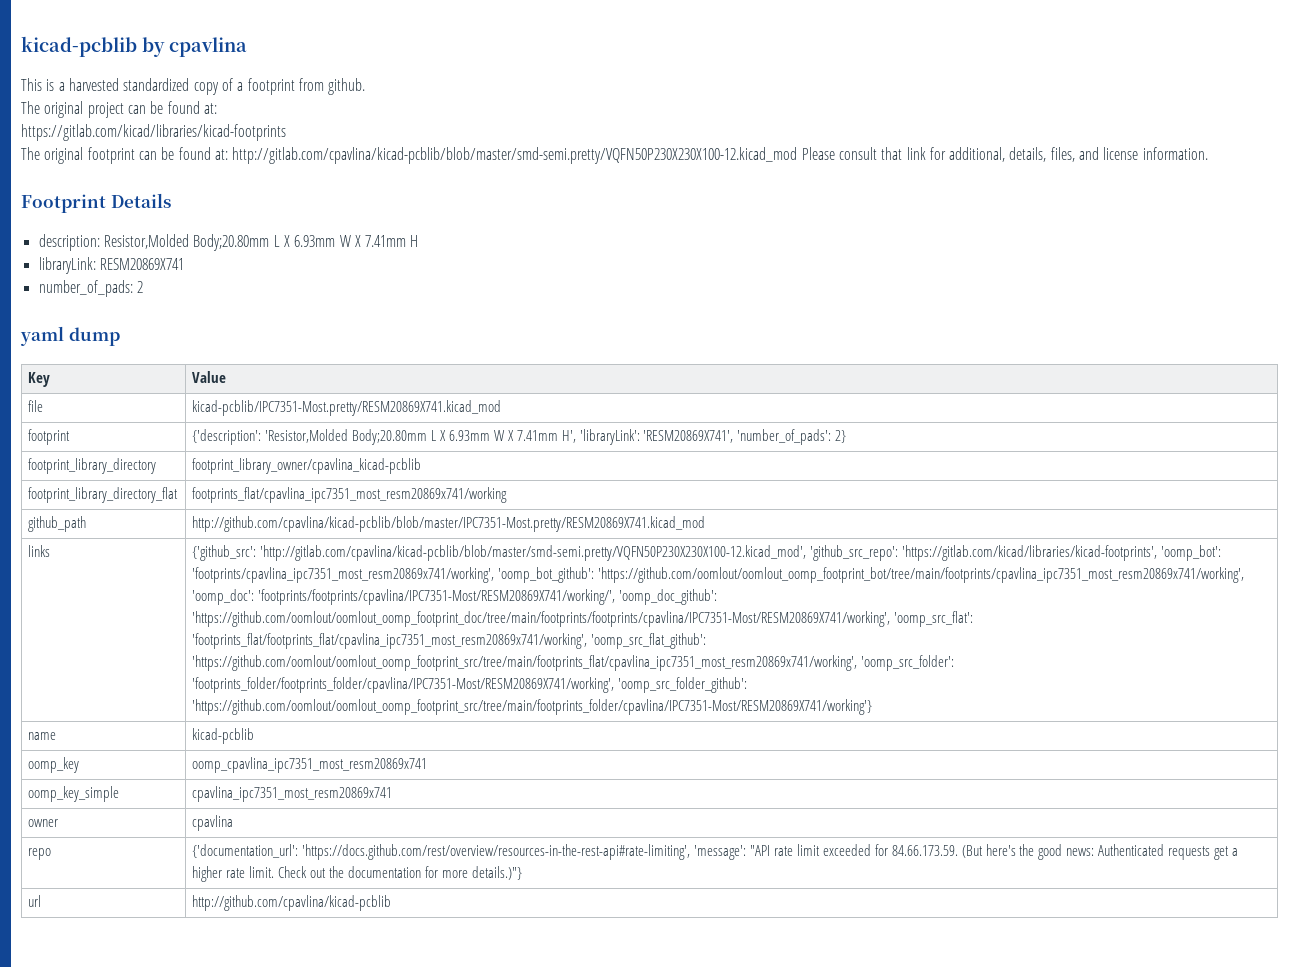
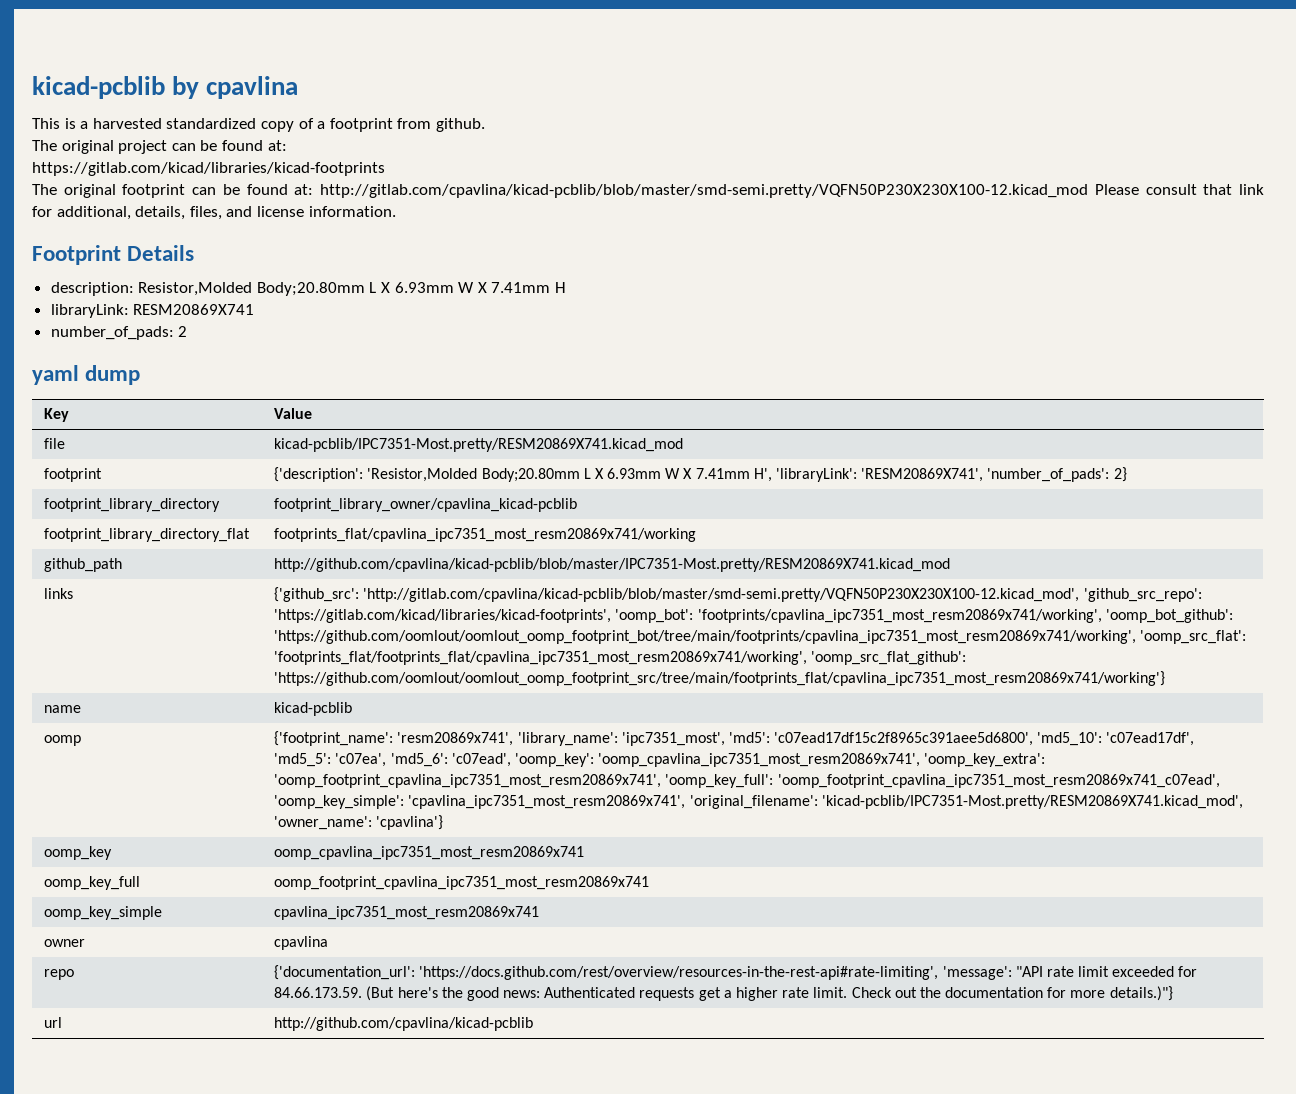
[192,589,718,605] [192,611,974,627] [192,633,707,649] [192,655,955,671] [192,677,748,693] [192,699,873,715] [28,732,57,740] [192,728,255,744] 'oomp_doc': 'footprints/footprints/cpavlina/IPC7351-Most/RESM20869X741/working/', 'oomp_doc_github': 'https://github.com/oomlout/oomlout_oomp_footprint_doc/tree/main/footprints/footprints/cpavlina/IPC7351-Most/RESM20869X741/working', 'oomp_src_flat': 'footprints_flat/footprints_flat/cpavlina_ipc7351_most_resm20869x741/working', 'oomp_src_flat_github': 'https://github.com/oomlout/oomlout_oomp_footprint_src/tree/main/footprints_flat/cpavlina_ipc7351_most_resm20869x741/working', 'oomp_src_folder': 'footprints_folder/footprints_folder/cpavlina/IPC7351-Most/RESM20869X741/working', 'oomp_src_folder_github': 'https://github.com/oomlout/oomlout_oomp_footprint_src/tree/main/footprints_folder/cpavlina/IPC7351-Most/RESM20869X741/working'} // name | kicad-pcblib -> [1140,630,1247,644] [274,651,967,665] [274,671,1166,686] [44,705,82,713] [274,702,353,716] [44,735,82,746] [274,731,1195,746] [274,753,1046,767] [274,774,1220,788] [274,795,1243,809] [274,815,444,830] 'oomp_src_flat': 'footprints_flat/footprints_flat/cpavlina_ipc7351_most_resm20869x741/working', 'oomp_src_flat_github': 'https://github.com/oomlout/oomlout_oomp_footprint_src/tree/main/footprints_flat/cpavlina_ipc7351_most_resm20869x741/working'} // name | kicad-pcblib // oomp | {'footprint_name': 'resm20869x741', 'library_name': 'ipc7351_most', 'md5': 'c07ead17df15c2f8965c391aee5d6800', 'md5_10': 'c07ead17df', 'md5_5': 'c07ea', 'md5_6': 'c07ead', 'oomp_key': 'oomp_cpavlina_ipc7351_most_resm20869x741', 'oomp_key_extra': 'oomp_footprint_cpavlina_ipc7351_most_resm20869x741', 'oomp_key_full': 'oomp_footprint_cpavlina_ipc7351_most_resm20869x741_c07ead', 'oomp_key_simple': 'cpavlina_ipc7351_most_resm20869x741', 'original_filename': 'kicad-pcblib/IPC7351-Most.pretty/RESM20869X741.kicad_mod', 'owner_name': 'cpavlina'}
(428, 765) none -> [44,876,141,890] [274,876,650,890] // oomp_key_full | oomp_footprint_cpavlina_ipc7351_most_resm20869x741

